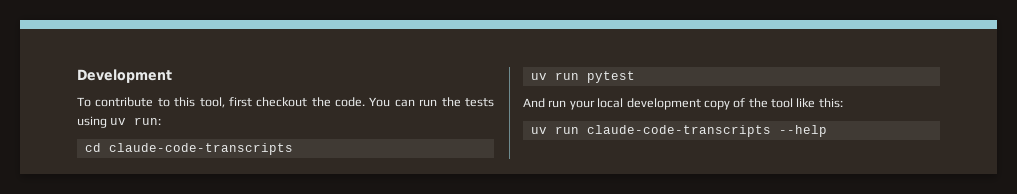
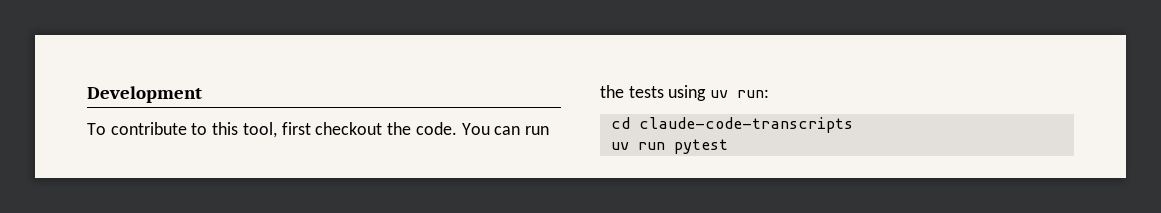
[523,98,843,110] [530,125,827,137] // And run your local development copy of the tool like this: // uv run claude-code-transcripts --help -> (728, 146) none

